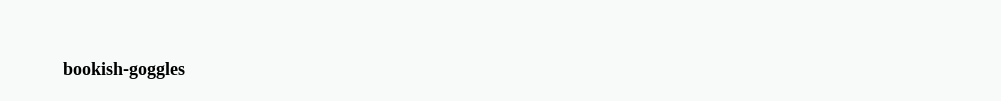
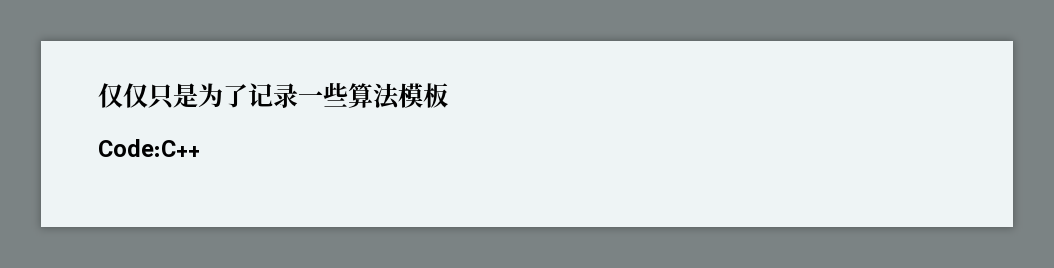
[63,62,185,79] bookish-goggles -> [98,83,448,110] [98,139,200,157] 仅仅只是为了记录一些算法模板 // Code:C++

